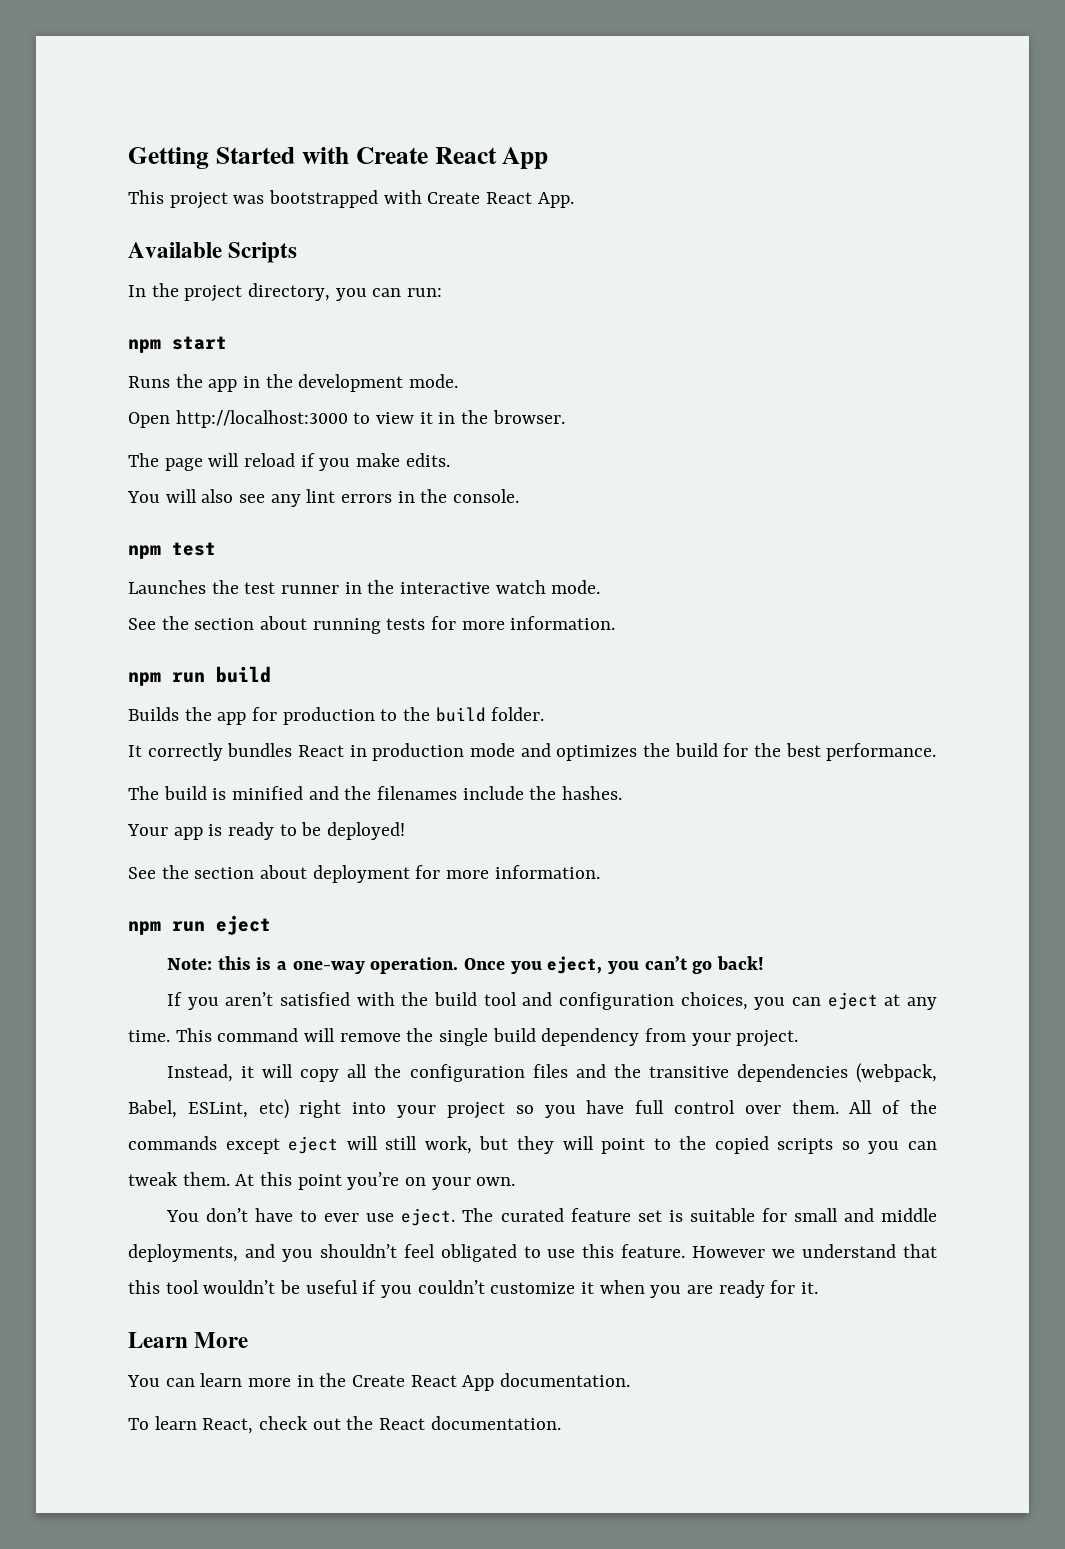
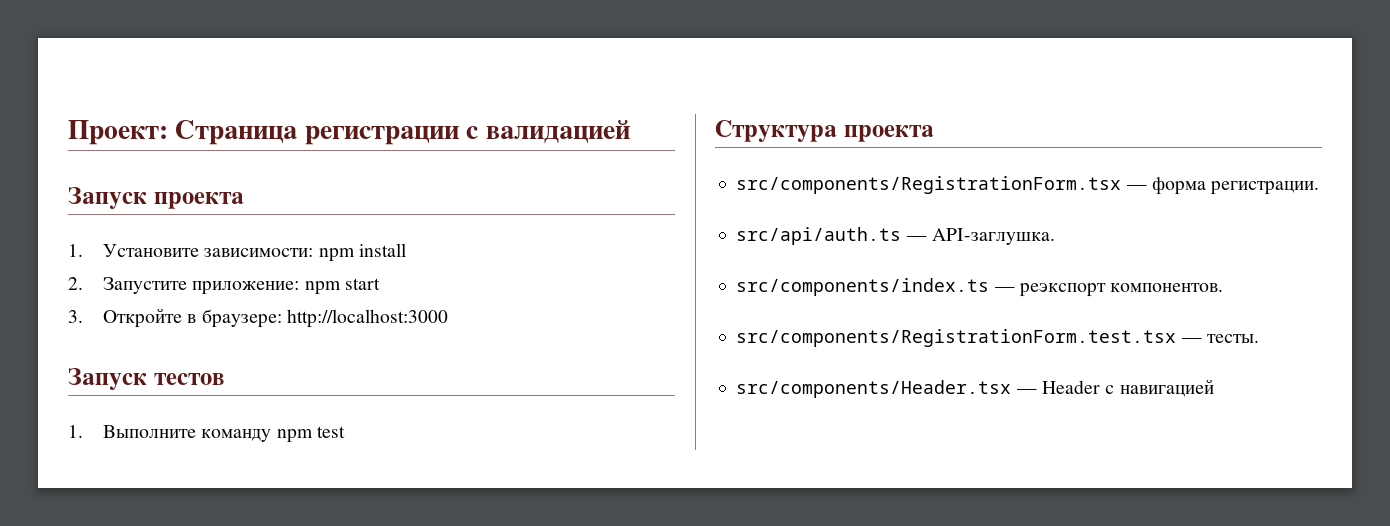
[128,147,549,169] [128,190,574,209] [128,242,298,263] [128,283,443,302] [128,336,227,353] [128,374,459,392] [128,410,565,428] [128,453,450,471] [127,489,520,507] [128,542,216,559] [128,580,601,594] [128,616,616,634] [128,666,271,686] [128,707,545,725] [128,743,937,761] [128,786,623,800] [127,822,406,840] [128,865,600,883] [128,915,271,935] [167,956,765,974] [167,992,937,1010] [128,1028,799,1047] [167,1063,937,1083] [128,1099,937,1119] [128,1136,937,1154] [128,1172,516,1190] [166,1208,938,1226] [128,1244,937,1262] [128,1280,819,1298] [128,1332,249,1348] [127,1373,631,1391] [128,1416,561,1434] Getting Started with Create React App // This project was bootstrapped with Create React App. // Available Scripts // In the project directory, you can run: // npm start // Runs the app in the development mode. // Open http://localhost:3000 to view it in the browser. // The page will reload if you make edits. // You will also see any lint errors in the console. // npm test // Launches the test runner in the interactive watch mode. // See the section about running tests for more information. // npm run build // Builds the app for production to the build folder. // It correctly bundles React in production mode and optimizes the build for the best performance. // The build is minified and the filenames include the hashes. // Your app is ready to be deployed! // See the section about deployment for more information. // npm run eject // Note: this is a one-way operation. Once you eject, you can’t go back! // If you aren’t satisfied with the build tool and configuration choices, you can eject at any time. This command will remove the single build dependency from your project. // Instead, it will copy all the configuration files and the transitive dependencies (webpack, Babel, ESLint, etc) right into your project so you have full control over them. All of the commands except eject will still work, but they will point to the copied scripts so you can tweak them. At this point you’re on your own. // You don’t have to ever use eject. The curated feature set is suitable for small and middle deployments, and you shouldn’t feel obligated to use this feature. However we understand that this tool wouldn’t be useful if you couldn’t customize it when you are ready for it. // Learn More // You can learn more in the Create React App documentation. // To learn React, check out the React documentation. -> [68,120,630,145] [68,187,244,209] [68,243,406,262] [68,277,380,295] [68,308,448,328] [68,368,224,390] [68,425,345,443] [715,120,934,142] [736,176,1320,195] [736,227,1055,245] [736,278,1224,297] [736,329,1259,347] [736,379,1214,398] Проект: Страница регистрации с валидацией // Запуск проекта // 1. Установите зависимости: npm install // 2. Запустите приложение: npm start // 3. Откройте в браузере: http://localhost:3000 // Запуск тестов // 1. Выполните команду npm test // Структура проекта // src/components/RegistrationForm.tsx — форма регистрации. // src/api/auth.ts — API-заглушка. // src/components/index.ts — реэкспорт компонентов. // src/components/RegistrationForm.test.tsx — тесты. // src/components/Header.tsx — Header с навигацией

